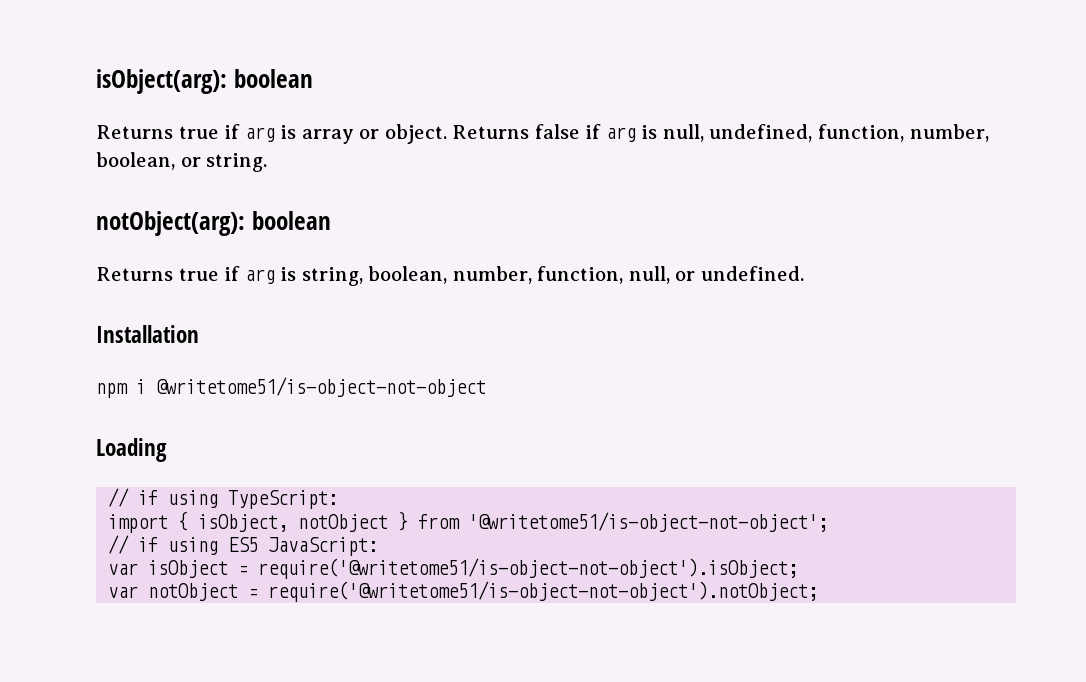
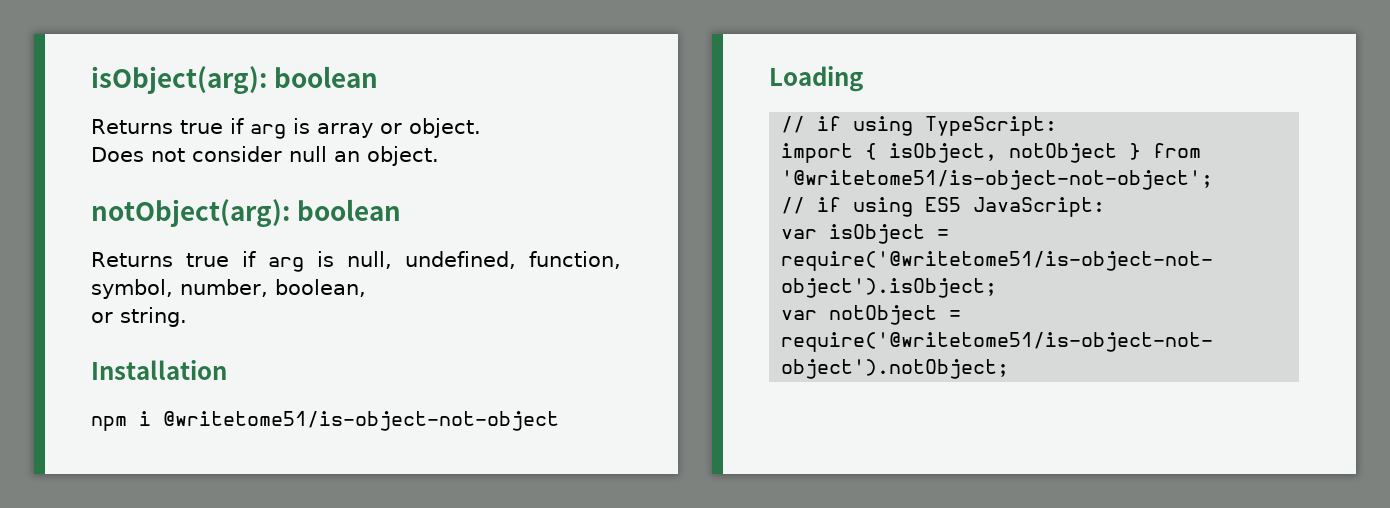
[452,124,989,142] [96,152,268,172] Returns false if arg is null, undefined, function, number, boolean, or string. -> [91,146,439,166] // Does not consider null an object.
[301,266,804,286] string, boolean, number, function, null, or undefined. -> [346,251,621,269] [91,279,366,299] [91,307,187,327] null, undefined, function, symbol, number, boolean, // or string.

